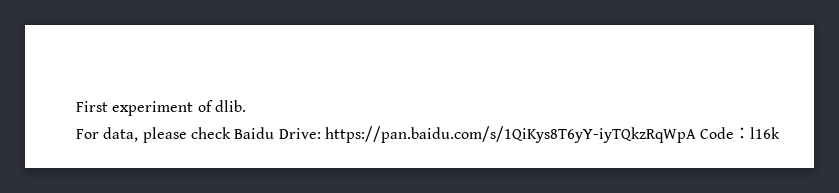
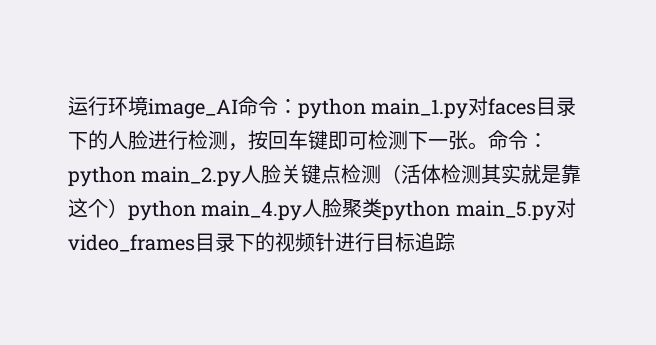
[76,100,246,116] [76,126,781,143] First experiment of dlib. // For data, please check Baidu Drive: https://pan.baidu.com/s/1QiKys8T6yY-iyTQkzRqWpA Code：l16k -> [68,96,577,119] [68,130,548,151] [68,164,582,187] [68,198,576,221] [68,232,455,252] 运行环境image_AI命令：python main_1.py对faces目录下的人脸进行检测，按回车键即可检测下一张。命令：python main_2.py人脸关键点检测（活体检测其实就是靠这个）python main_4.py人脸聚类python main_5.py对video_frames目录下的视频针进行目标追踪

